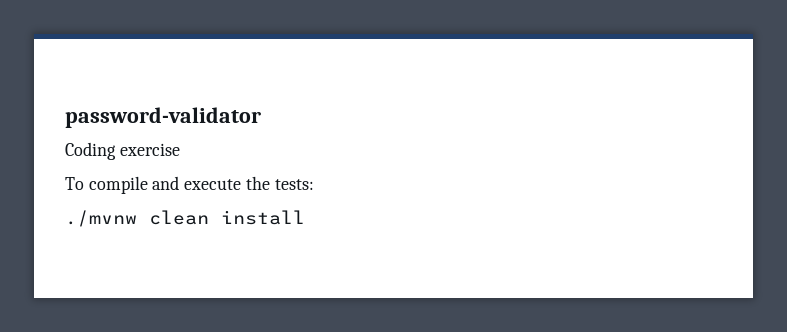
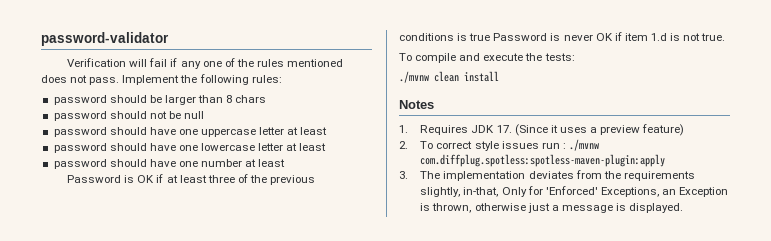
[65,142,180,160] Coding exercise -> [67,58,344,69] [41,74,282,85] [53,95,267,105] [53,111,205,121] [53,127,328,137] [53,143,327,153] [53,159,286,169] [67,174,316,185] [399,32,726,41] Verification will fail if any one of the rules mentioned does not pass. Implement the following rules: // password should be larger than 8 chars // password should not be null // password should have one uppercase letter at least // password should have one lowercase letter at least // password should have one number at least // Password is OK if at least three of the previous conditions is true Password is never OK if item 1.d is not true.
(305, 217) none -> [399,100,434,109] [399,124,685,136] [399,139,599,151] [420,154,666,167] [399,170,695,181] [420,186,729,197] [420,203,684,213] // Notes // 1. Requires JDK 17. (Since it uses a preview feature) // 2. To correct style issues run : ./mvnw com.diffplug.spotless:spotless-maven-plugin:apply // 3. The implementation deviates from the requirements slightly, in-that, Only for 'Enforced' Exceptions, an Exception is thrown, otherwise just a message is displayed.

